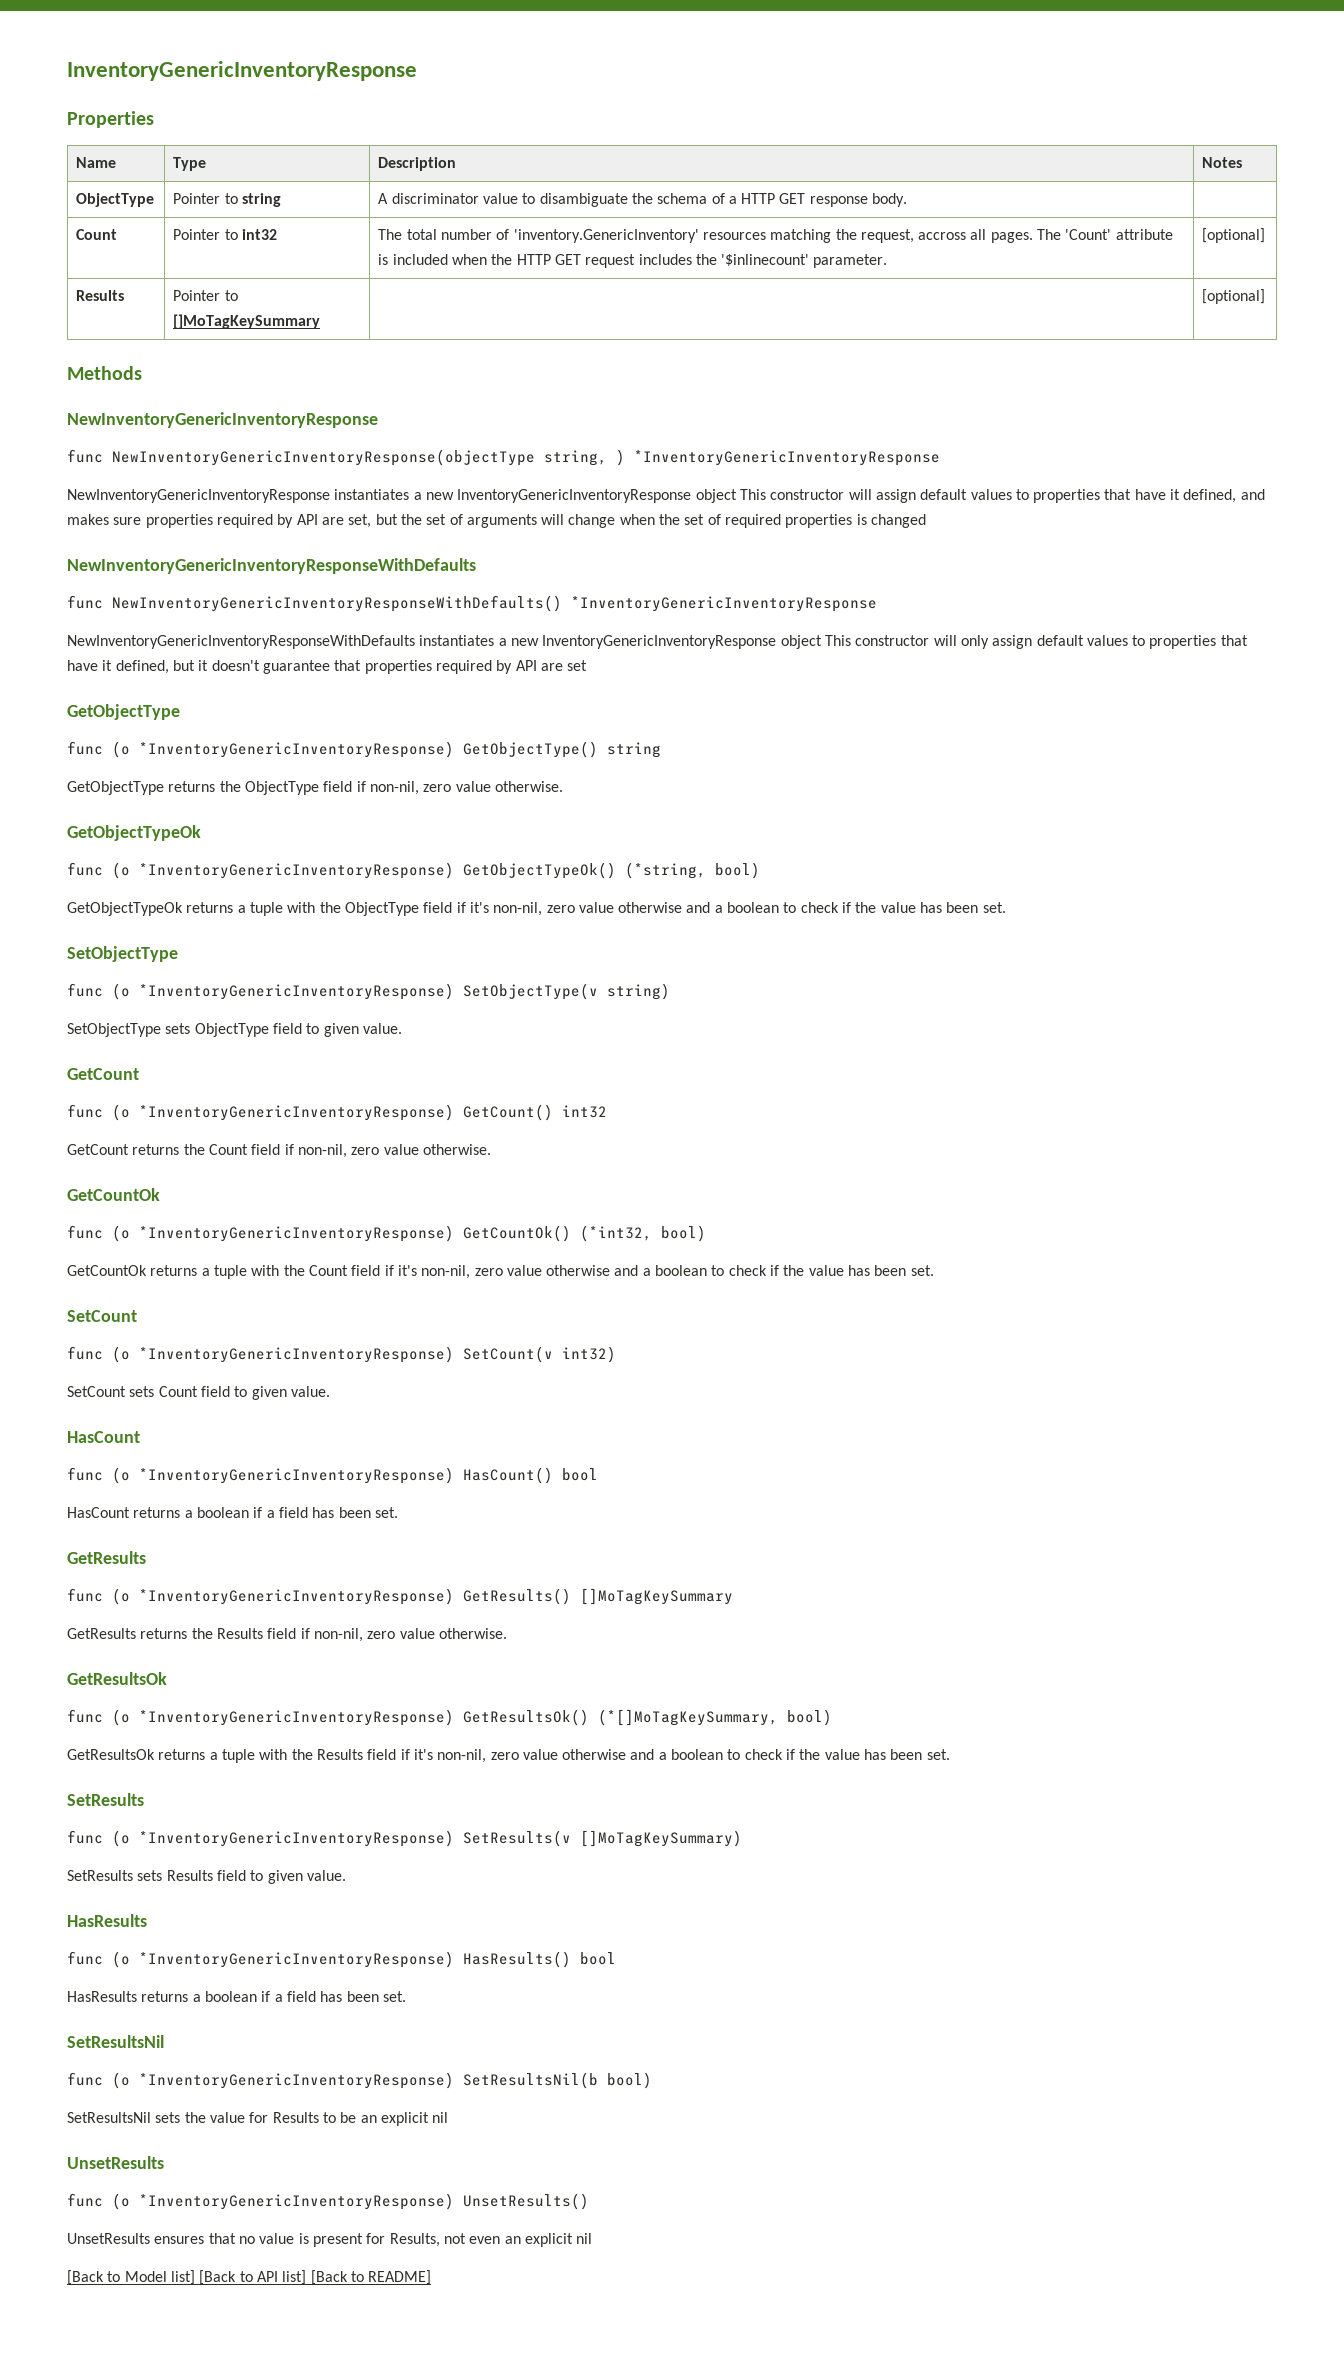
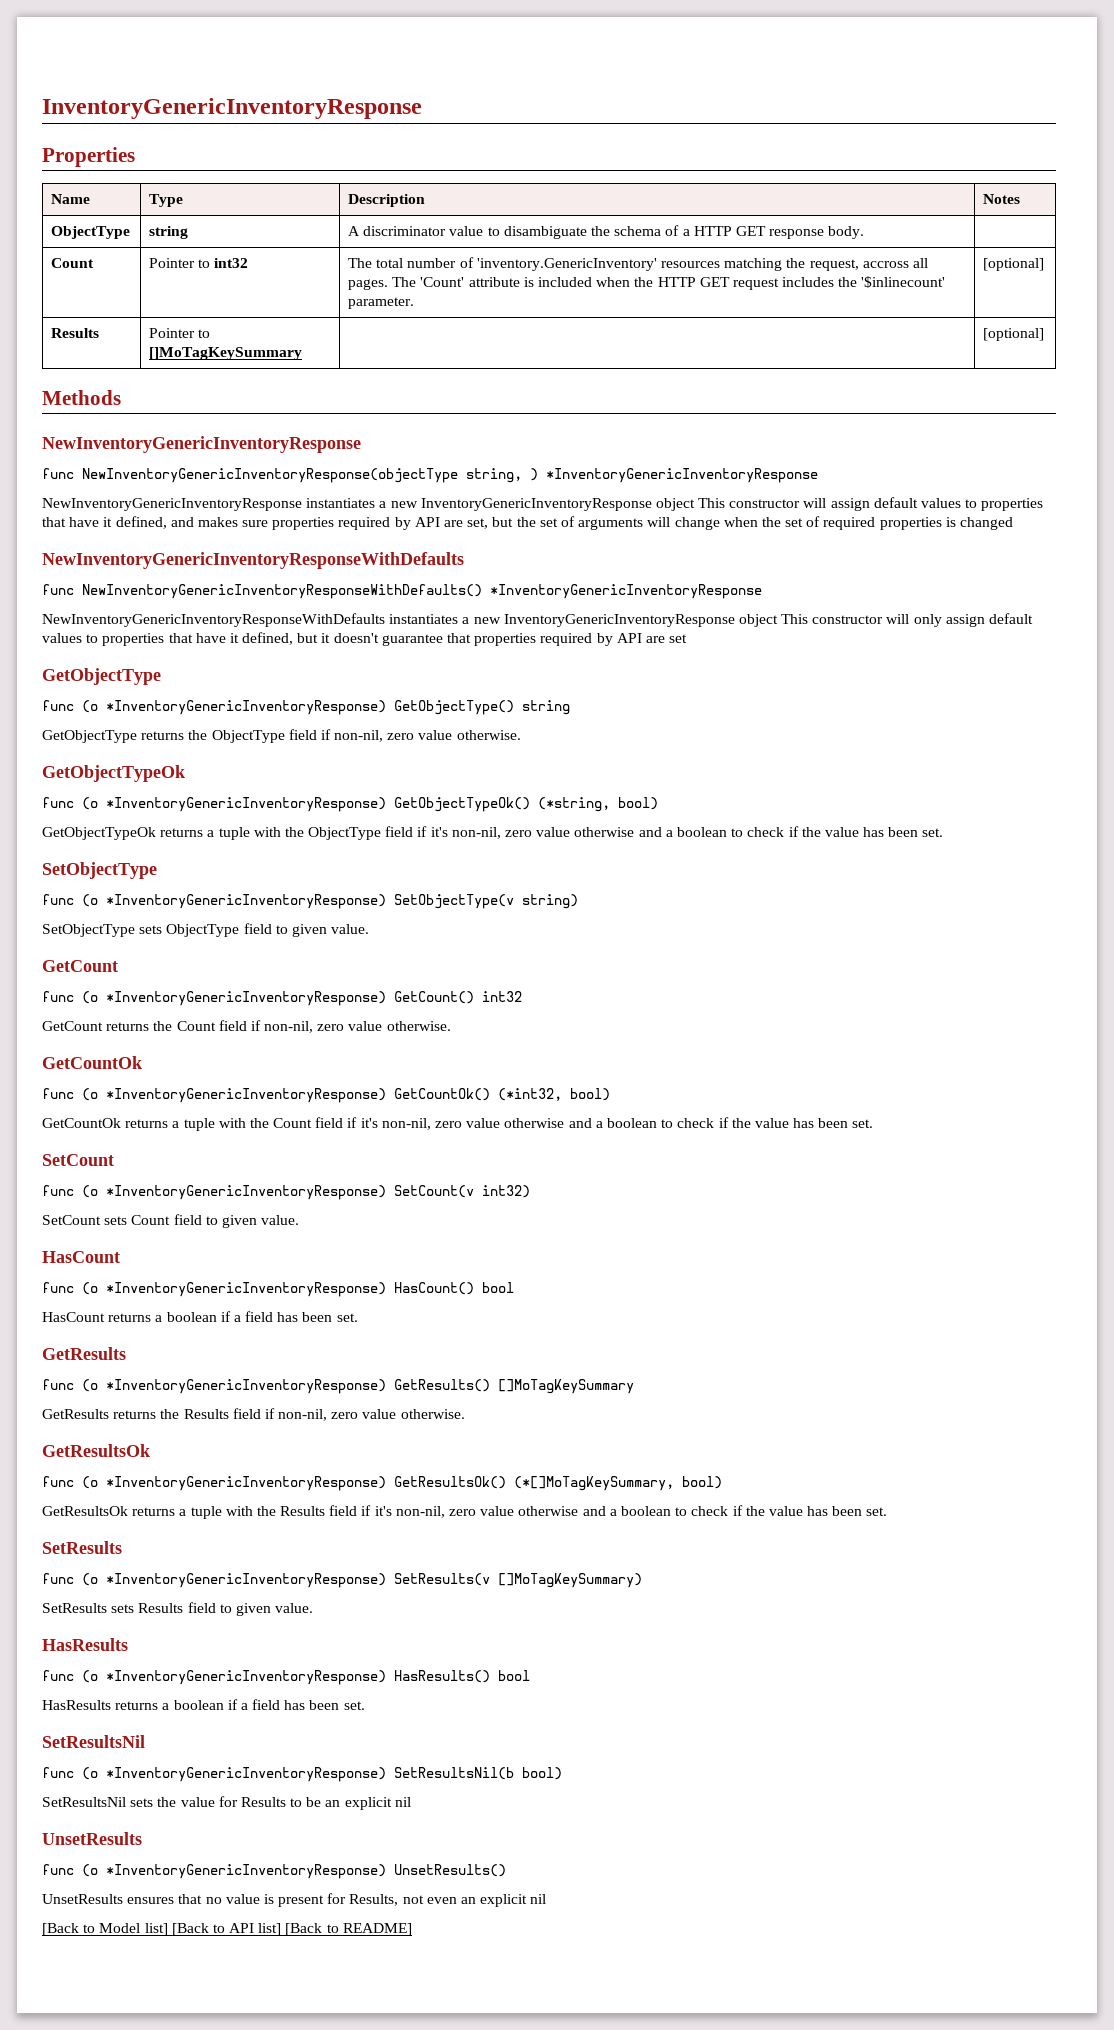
[173,193,238,204] Pointer to -> (131, 232) none

